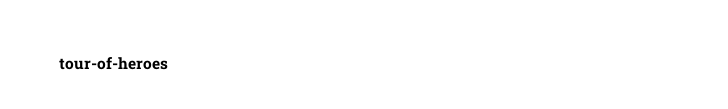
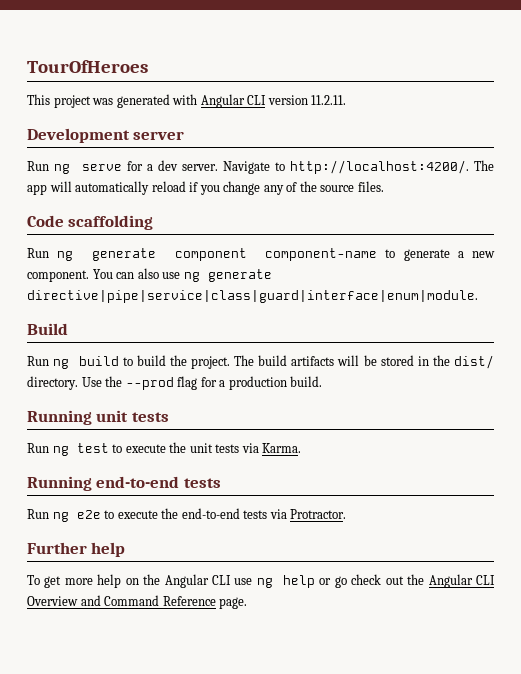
[59,57,168,70] tour-of-heroes -> [27,60,148,73] [27,94,347,108] [27,128,185,143] [27,160,494,174] [27,181,384,195] [27,215,154,230] [27,248,495,261] [27,268,272,282] [27,290,478,303] [27,323,68,335] [27,355,495,369] [27,376,323,390] [27,410,169,425] [27,442,302,456] [27,476,221,491] [27,508,347,522] [27,542,126,557] [27,574,495,588] [27,595,248,609] TourOfHeroes // This project was generated with Angular CLI version 11.2.11. // Development server // Run ng serve for a dev server. Navigate to http://localhost:4200/. The app will automatically reload if you change any of the source files. // Code scaffolding // Run ng generate component component-name to generate a new component. You can also use ng generate directive|pipe|service|class|guard|interface|enum|module. // Build // Run ng build to build the project. The build artifacts will be stored in the dist/ directory. Use the --prod flag for a production build. // Running unit tests // Run ng test to execute the unit tests via Karma. // Running end-to-end tests // Run ng e2e to execute the end-to-end tests via Protractor. // Further help // To get more help on the Angular CLI use ng help or go check out the Angular CLI Overview and Command Reference page.

